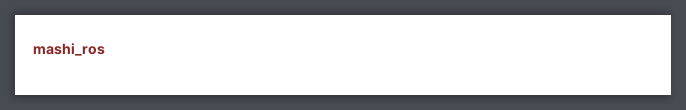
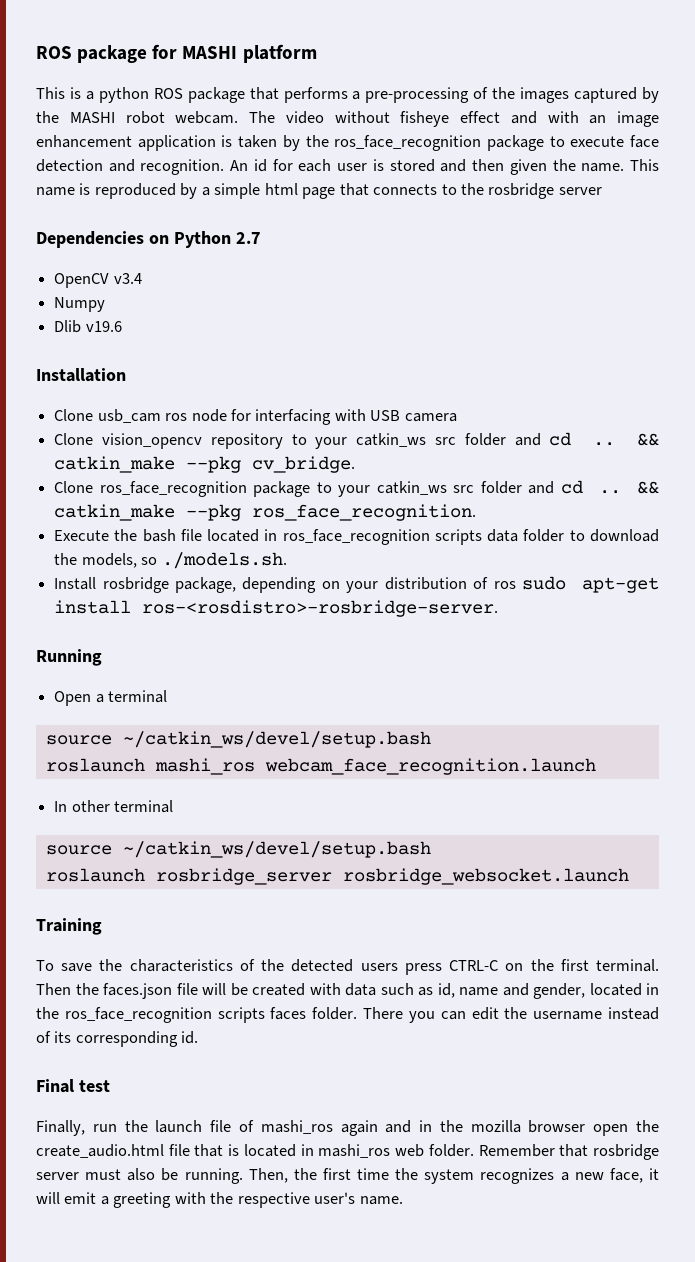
[33,43,105,56] mashi_ros -> [36,44,317,63] [36,87,660,103] [36,111,659,127] [36,135,660,151] [36,159,660,175] [36,183,602,199] [36,231,261,248] [54,273,142,288] [54,297,106,312] [54,320,122,333] [36,368,126,382] [54,409,457,425] [54,432,660,449] [54,456,356,473] [54,480,659,497] [54,504,477,521] [54,529,659,545] [54,552,287,569] [54,576,660,593] [54,600,499,617] [36,649,102,666] [54,690,168,706] [45,731,431,748] [45,758,596,775] [54,800,174,813] [45,841,431,858] [45,868,629,885] [36,918,102,935] [36,959,659,975] [36,983,659,999] [36,1007,659,1023] [36,1031,199,1047] [36,1079,110,1093] [36,1120,659,1136] [36,1144,660,1160] [36,1168,659,1184] [36,1192,403,1208] ROS package for MASHI platform // This is a python ROS package that performs a pre-processing of the images captured by the MASHI robot webcam. The video without fisheye effect and with an image enhancement application is taken by the ros_face_recognition package to execute face detection and recognition. An id for each user is stored and then given the name. This name is reproduced by a simple html page that connects to the rosbridge server // Dependencies on Python 2.7 // OpenCV v3.4 // Numpy // Dlib v19.6 // Installation // Clone usb_cam ros node for interfacing with USB camera // Clone vision_opencv repository to your catkin_ws src folder and cd .. && catkin_make --pkg cv_bridge. // Clone ros_face_recognition package to your catkin_ws src folder and cd .. && catkin_make --pkg ros_face_recognition. // Execute the bash file located in ros_face_recognition scripts data folder to download the models, so ./models.sh. // Install rosbridge package, depending on your distribution of ros sudo apt-get install ros-<rosdistro>-rosbridge-server. // Running // Open a terminal // source ~/catkin_ws/devel/setup.bash // roslaunch mashi_ros webcam_face_recognition.launch // In other terminal // source ~/catkin_ws/devel/setup.bash // roslaunch rosbridge_server rosbridge_websocket.launch // Training // To save the characteristics of the detected users press CTRL-C on the first terminal. Then the faces.json file will be created with data such as id, name and gender, located in the ros_face_recognition scripts faces folder. There you can edit the username instead of its corresponding id. // Final test // Finally, run the launch file of mashi_ros again and in the mozilla browser open the create_audio.html file that is located in mashi_ros web folder. Remember that rosbridge server must also be running. Then, the first time the system recognizes a new face, it will emit a greeting with the respective user's name.

